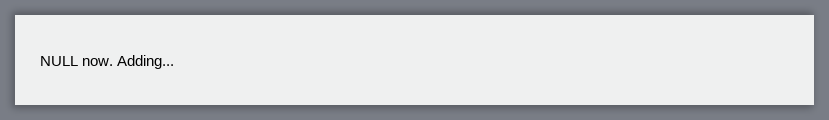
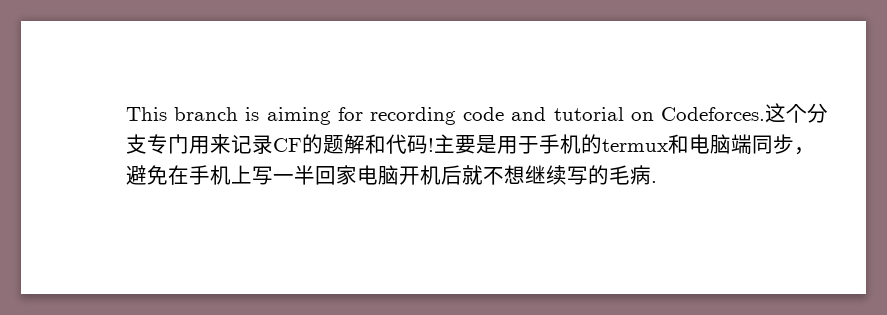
[40,55,175,69] NULL now. Adding... -> [126,103,828,125] [126,134,815,155] [126,165,657,185] This branch is aiming for recording code and tutorial on Codeforces.这个分支专门用来记录CF的题解和代码!主要是用于手机的termux和电脑端同步，避免在手机上写一半回家电脑开机后就不想继续写的毛病.

